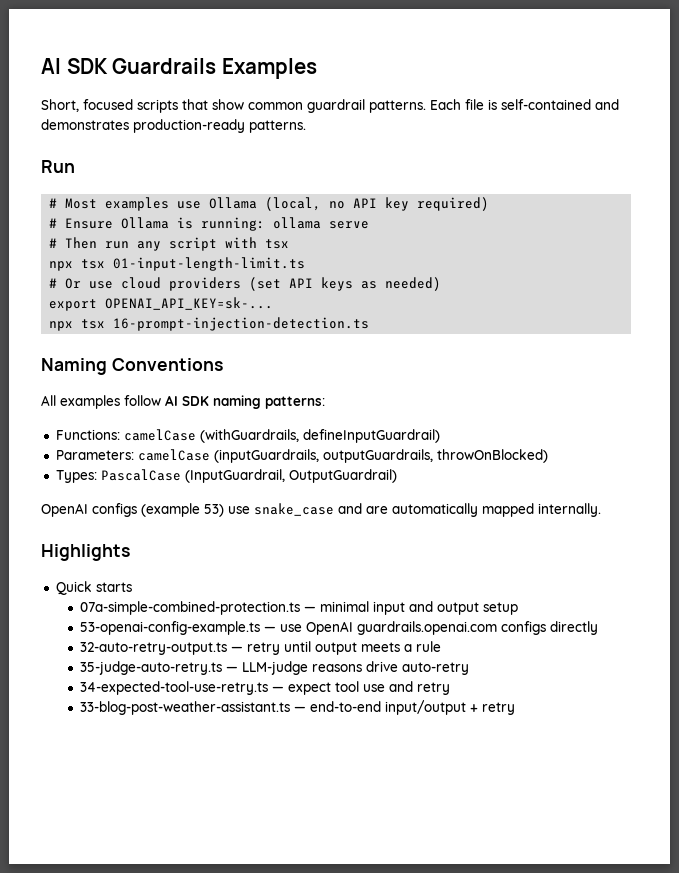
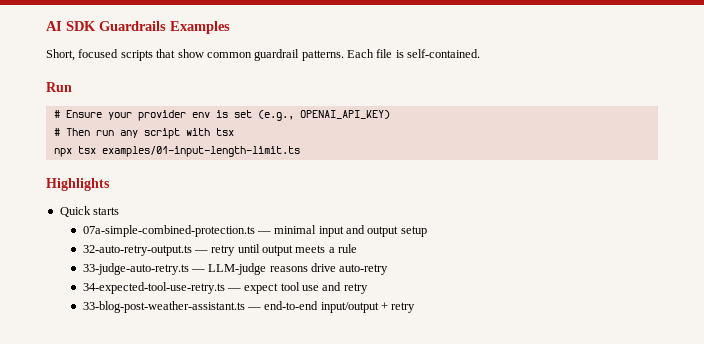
[501,99,619,110] [41,119,306,133] [41,160,75,173] [49,197,490,211] [49,217,370,231] self-contained and demonstrates production-ready patterns. // Run // # Most examples use Ollama (local, no API key required) // # Ensure Ollama is running: ollama serve -> [407,49,481,58] [46,82,72,92] [53,110,390,121] self-contained. // Run // # Ensure your provider env is set (e.g., OPENAI_API_KEY)
[113,257,306,271] [49,277,442,291] [49,297,274,311] [49,317,370,331] [41,358,223,375] [41,395,325,409] [55,429,440,443] [55,449,548,463] [55,469,397,483] [41,503,601,517] 01-input-length-limit.ts // # Or use cloud providers (set API keys as needed) // export OPENAI_API_KEY=sk-... // npx tsx 16-prompt-injection-detection.ts // Naming Conventions // All examples follow AI SDK naming patterns: // Functions: camelCase (withGuardrails, defineInputGuardrail) // Parameters: camelCase (inputGuardrails, outputGuardrails, throwOnBlocked) // Types: PascalCase (InputGuardrail, OutputGuardrail) // OpenAI configs (example 53) use snake_case and are automatically mapped internally. -> [101,146,300,157] examples/01-input-length-limit.ts
[80,621,599,635] // 53-openai-config-example.ts — use OpenAI guardrails.openai.com configs directly -> (427, 231) none
[80,661,223,675] 35-judge-auto-retry.ts -> [82,263,189,275] 33-judge-auto-retry.ts

